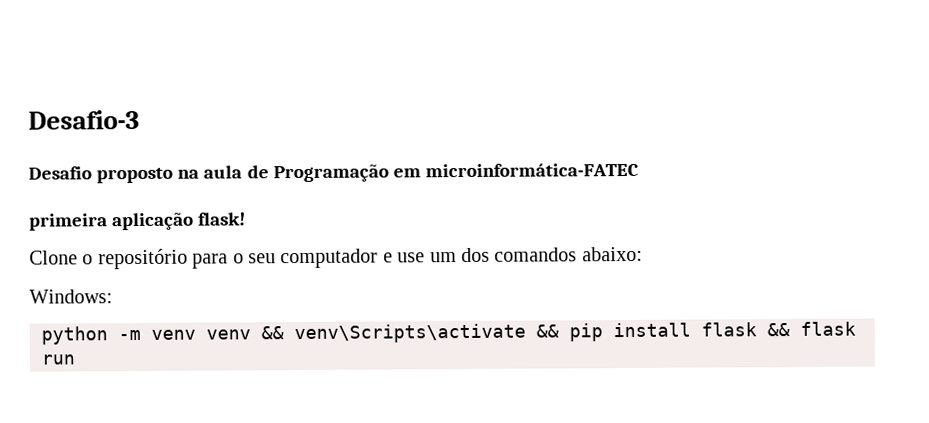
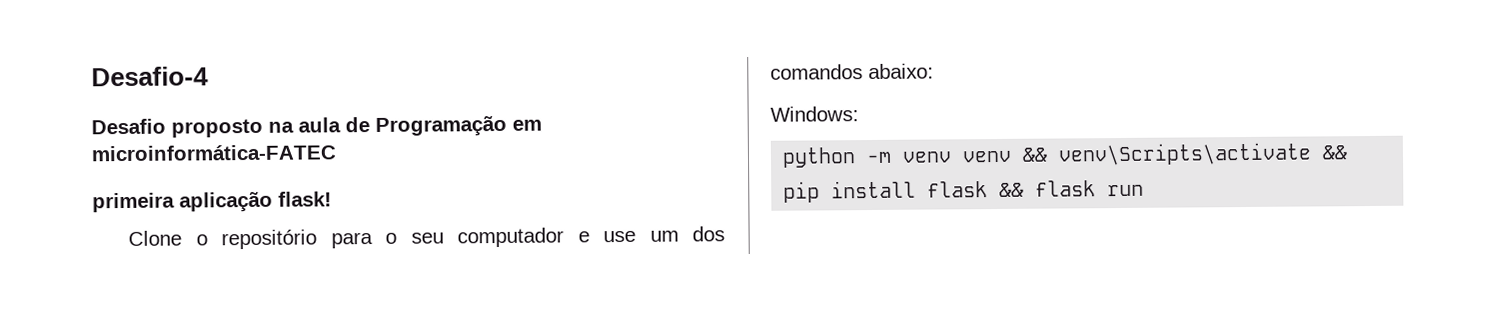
[28,109,140,130] Desafio-3 -> [91,66,209,87] Desafio-4

